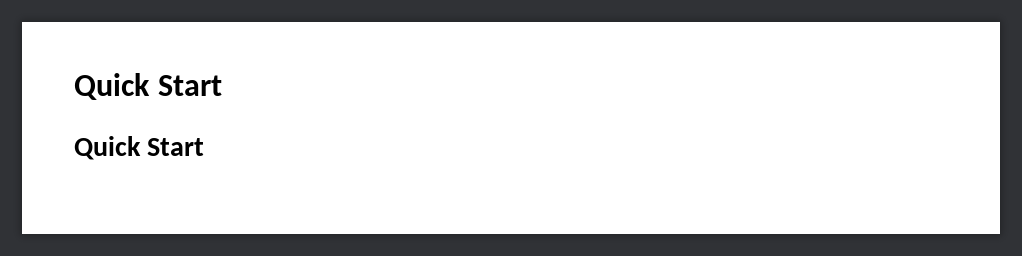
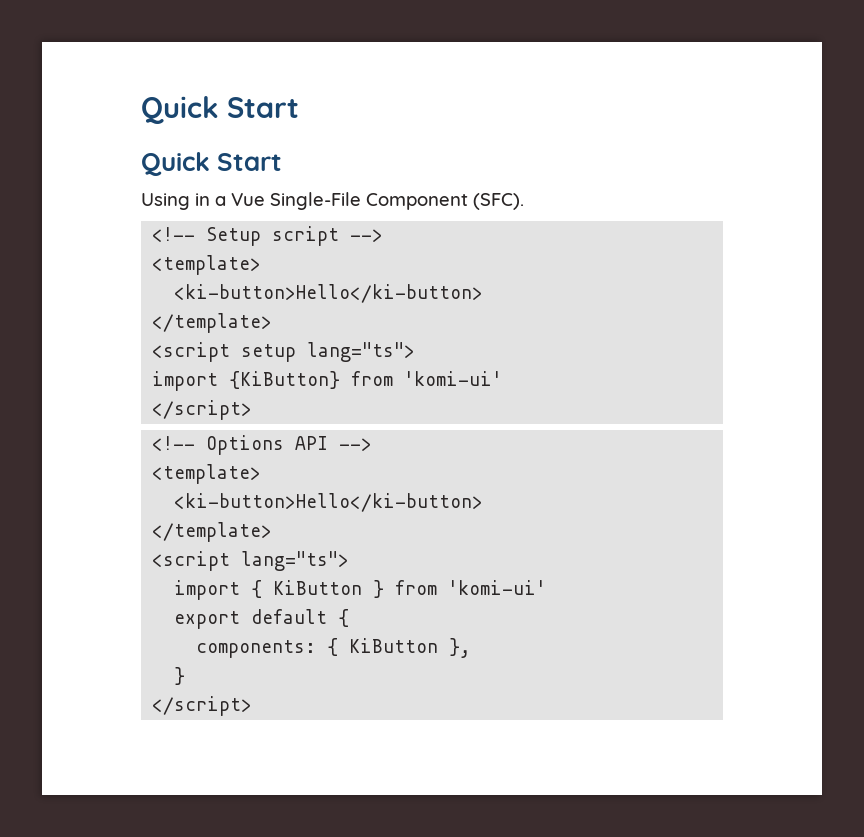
(205, 147) none -> [141,192,524,210] [152,226,384,246] [152,255,262,275] [174,284,484,303] [152,313,273,333] [152,342,416,362] [152,371,503,391] [152,400,253,420] [152,435,373,455] [152,464,262,484] [174,493,484,512] [152,522,273,542] [152,551,350,571] [174,580,547,600] [174,609,350,629] [196,638,472,658] [174,667,186,685] [152,696,253,716] // Using in a Vue Single-File Component (SFC). // <!-- Setup script --> // <template> // <ki-button>Hello</ki-button> // </template> // <script setup lang="ts"> // import {KiButton} from 'komi-ui' // </script> // <!-- Options API --> // <template> // <ki-button>Hello</ki-button> // </template> // <script lang="ts"> // import { KiButton } from 'komi-ui' // export default { // components: { KiButton }, // } // </script>

